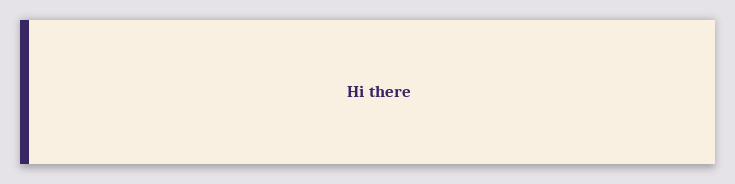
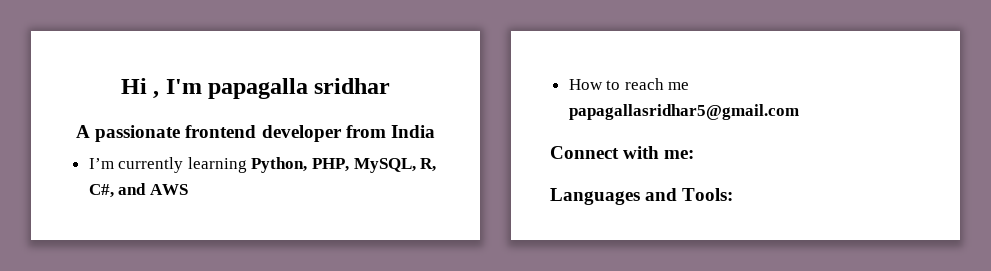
[368,85,411,97] there -> [153,78,391,99] [76,125,435,142] [88,157,437,173] [88,183,188,198] [568,78,690,90] [568,104,799,120] [550,146,695,159] [550,188,734,205] , I'm papagalla sridhar // A passionate frontend developer from India // I’m currently learning Python, PHP, MySQL, R, C#, and AWS // How to reach me papagallasridhar5@gmail.com // Connect with me: // Languages and Tools:

